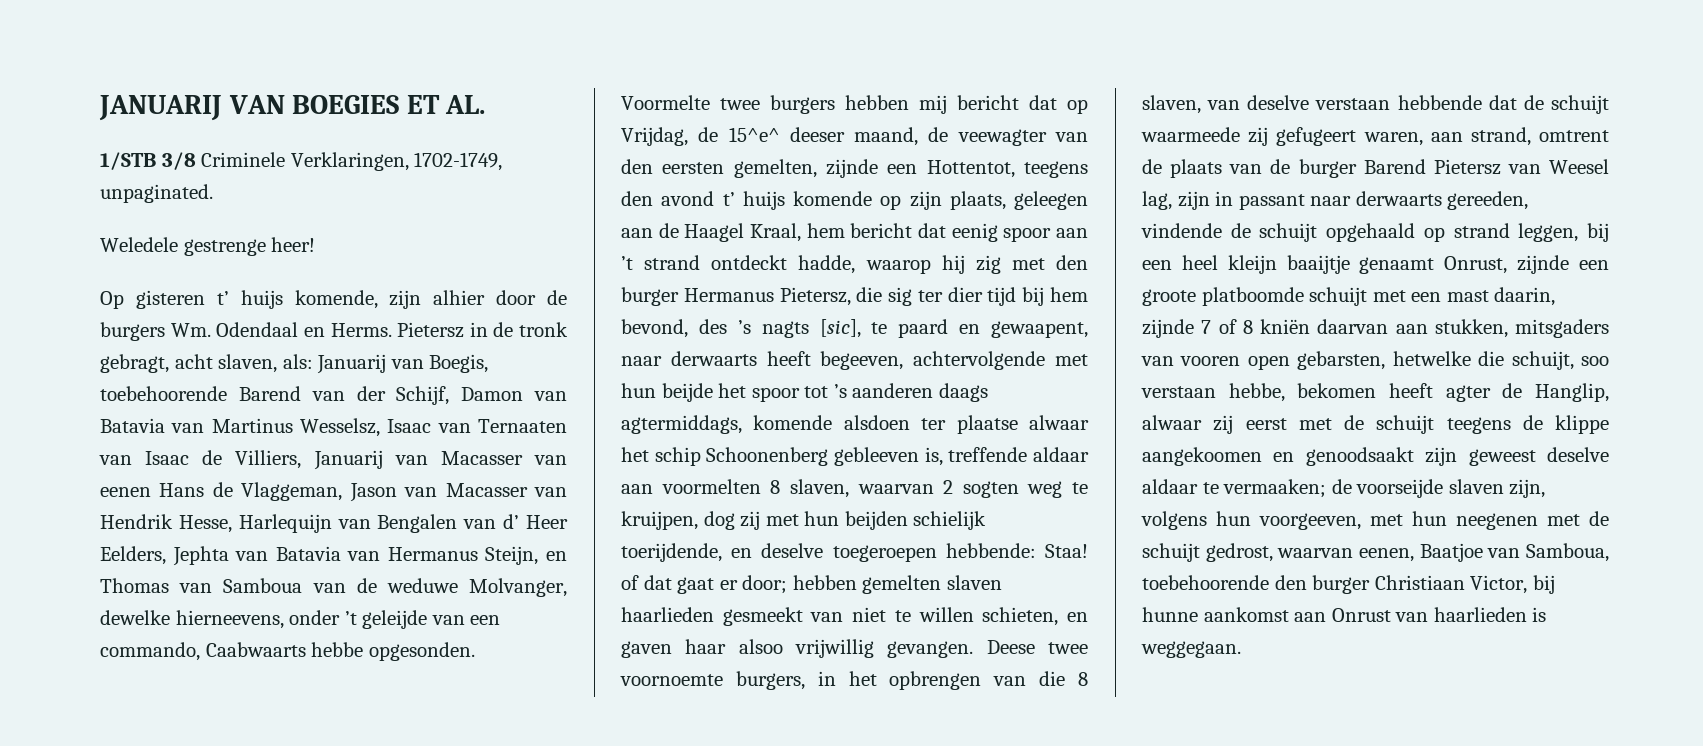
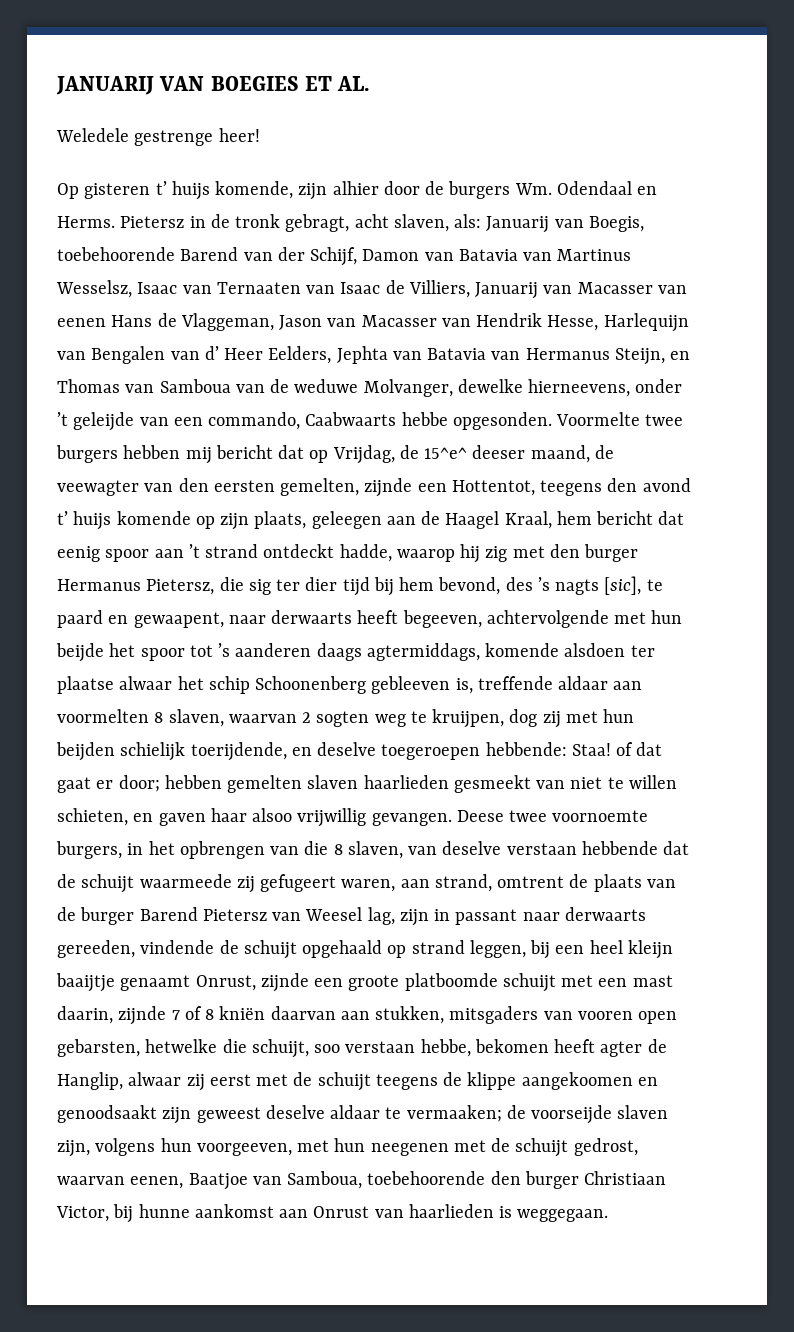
[100,152,503,171] [100,184,213,203] // 1/STB 3/8 Criminele Verklaringen, 1702-1749, unpaginated. -> (370, 83) none

